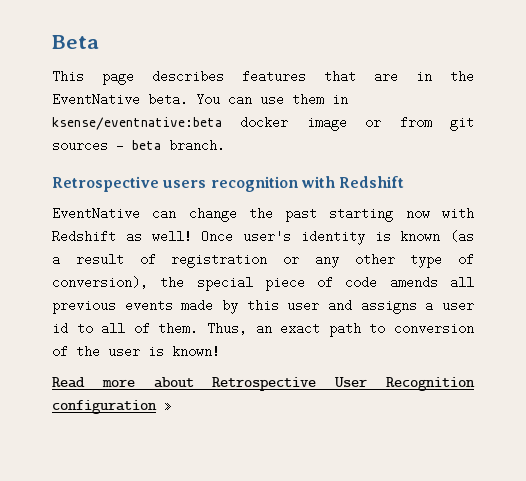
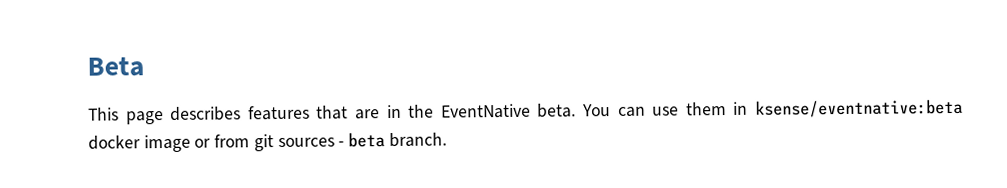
[52,176,405,192] [52,207,474,222] [52,230,474,245] [52,253,474,268] [52,276,474,291] [52,299,475,314] [52,322,474,337] [52,345,220,358] [52,377,475,391] [52,400,172,414] // Retrospective users recognition with Redshift // EventNative can change the past starting now with Redshift as well! Once user's identity is known (as a result of registration or any other type of conversion), the special piece of code amends all previous events made by this user and assigns a user id to all of them. Thus, an exact path to conversion of the user is known! // Read more about Retrospective User Recognition configuration » -> (447, 140) none

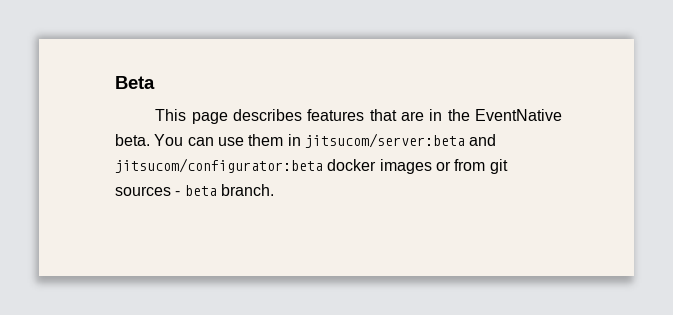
[755,98,964,118] [88,134,191,153] ksense/eventnative:beta docker image -> [304,133,497,148] [115,158,432,174] jitsucom/server:beta and jitsucom/configurator:beta docker images

